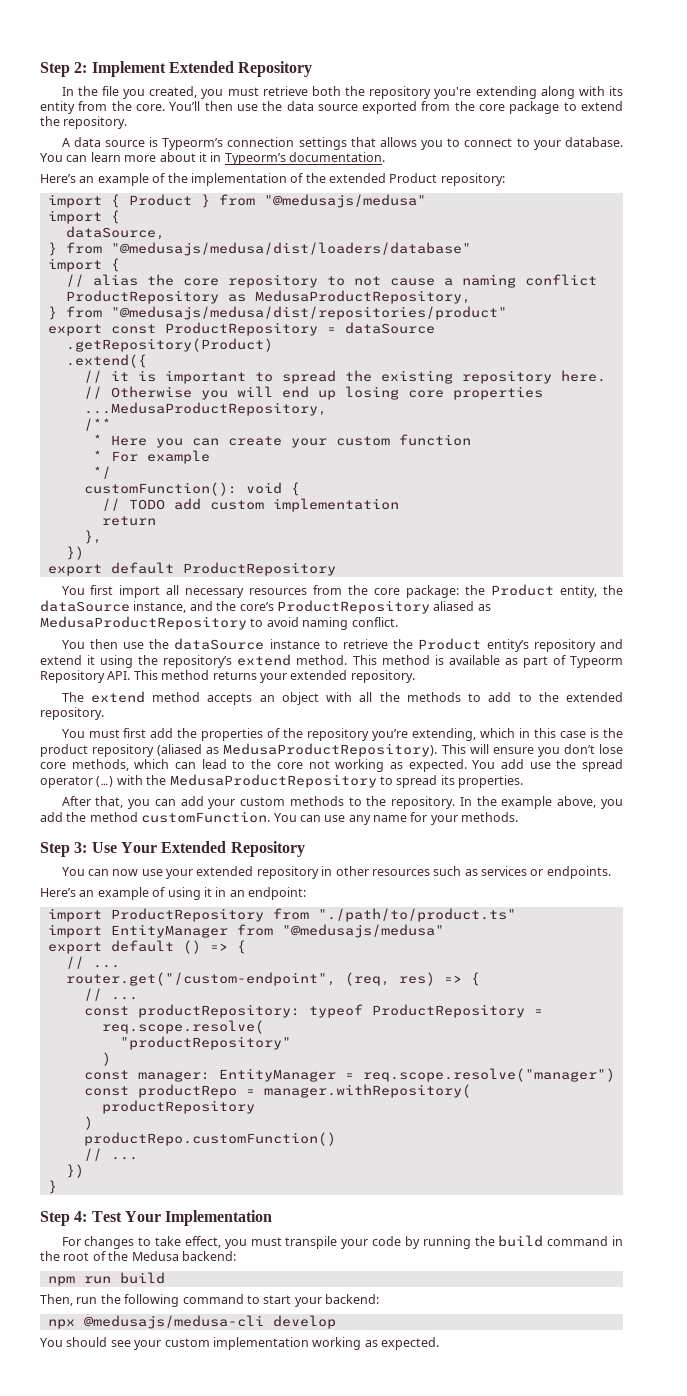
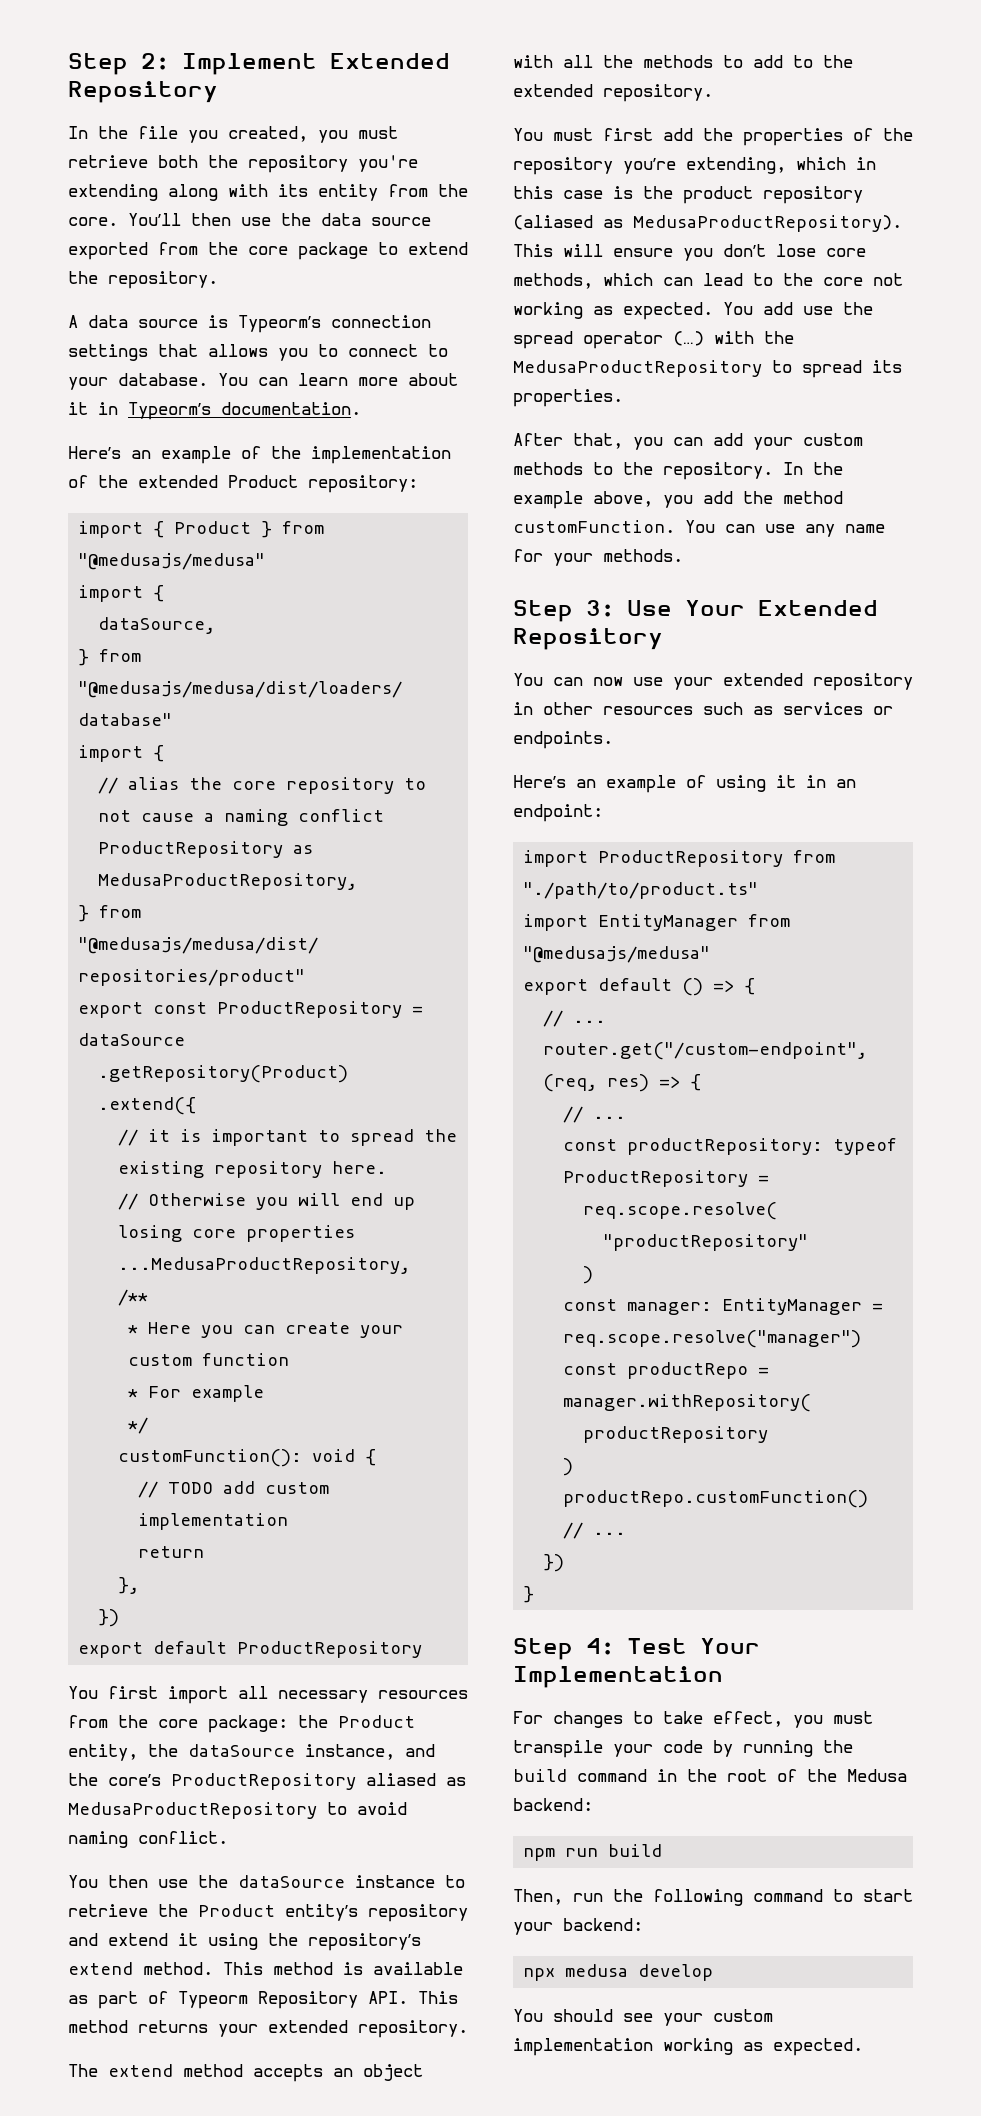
[83,1315,264,1329] @medusajs/medusa-cli -> [565,1964,629,1977] medusa

